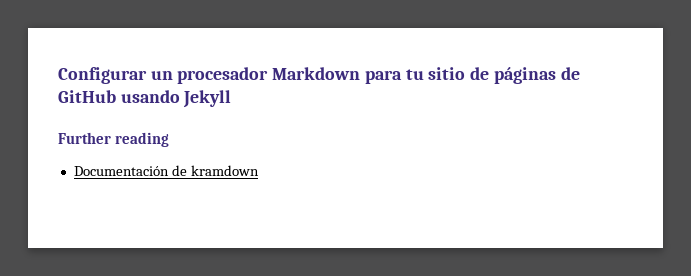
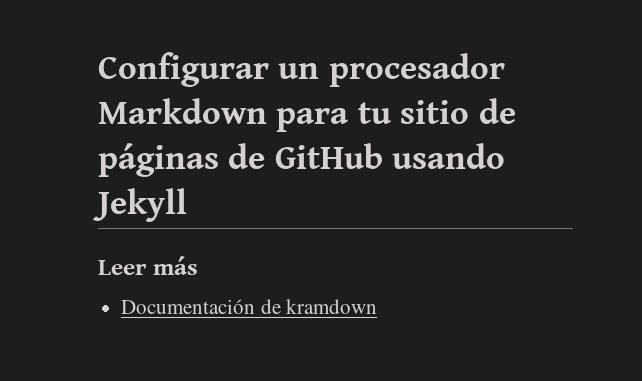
[58,132,170,147] Further reading -> [98,256,198,275] Leer más

